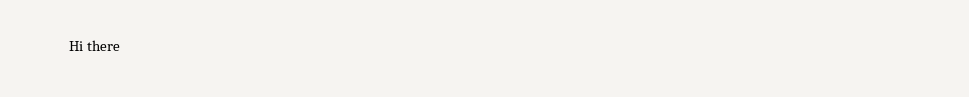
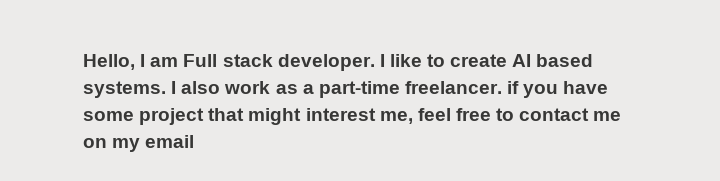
[69,40,120,51] Hi there -> [83,54,594,71] [83,81,609,98] [83,108,622,125] [83,135,195,152] Hello, I am Full stack developer. I like to create AI based systems. I also work as a part-time freelancer. if you have some project that might interest me, feel free to contact me on my email

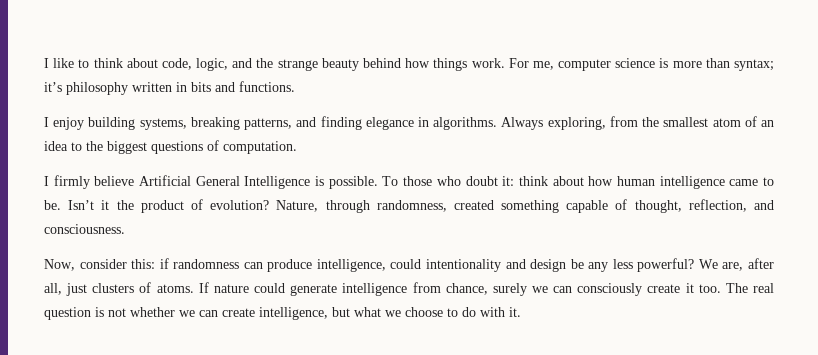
[83,54,594,71] [83,81,609,98] [83,108,622,125] [83,135,195,152] Hello, I am Full stack developer. I like to create AI based systems. I also work as a part-time freelancer. if you have some project that might interest me, feel free to contact me on my email -> [44,58,774,71] [44,81,295,95] [44,116,774,130] [44,140,297,154] [44,175,775,189] [44,199,774,213] [44,224,125,234] [44,258,774,272] [44,282,774,296] [44,307,521,320] I like to think about code, logic, and the strange beauty behind how things work. For me, computer science is more than syntax; it’s philosophy written in bits and functions. // I enjoy building systems, breaking patterns, and finding elegance in algorithms. Always exploring, from the smallest atom of an idea to the biggest questions of computation. // I firmly believe Artificial General Intelligence is possible. To those who doubt it: think about how human intelligence came to be. Isn’t it the product of evolution? Nature, through randomness, created something capable of thought, reflection, and consciousness. // Now, consider this: if randomness can produce intelligence, could intentionality and design be any less powerful? We are, after all, just clusters of atoms. If nature could generate intelligence from chance, surely we can consciously create it too. The real question is not whether we can create intelligence, but what we choose to do with it.

